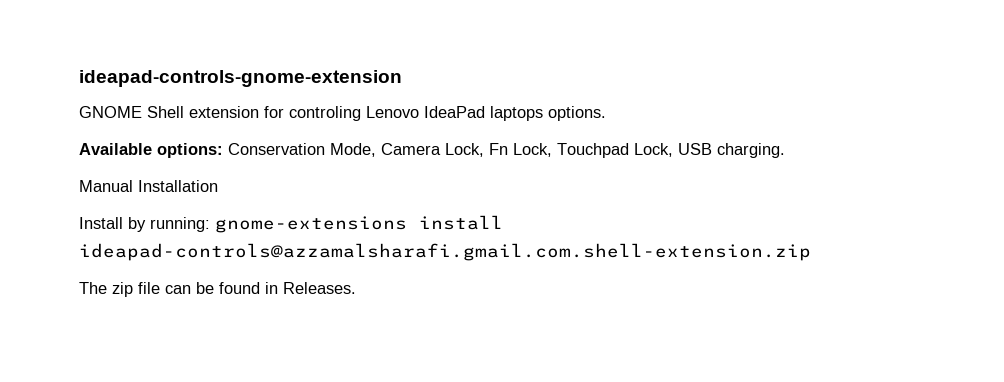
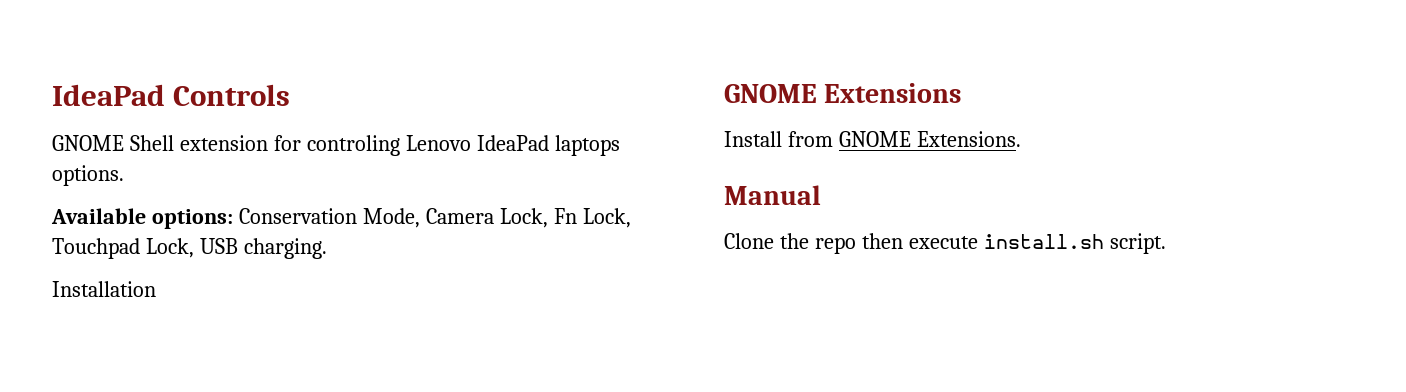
[79,70,402,87] ideapad-controls-gnome-extension -> [52,84,291,106] IdeaPad Controls
[79,180,133,192] Manual -> (327, 248) none
(218, 186) none -> [724,83,962,103] // GNOME Extensions
[128,215,503,233] [79,243,811,261] [79,282,356,297] by running: gnome-extensions install ideapad-controls@azzamalsharafi.gmail.com.shell-extension.zip // The zip file can be found in Releases. -> [787,131,1021,147] [724,185,821,205] [724,233,1166,254] from GNOME Extensions. // Manual // Clone the repo then execute install.sh script.

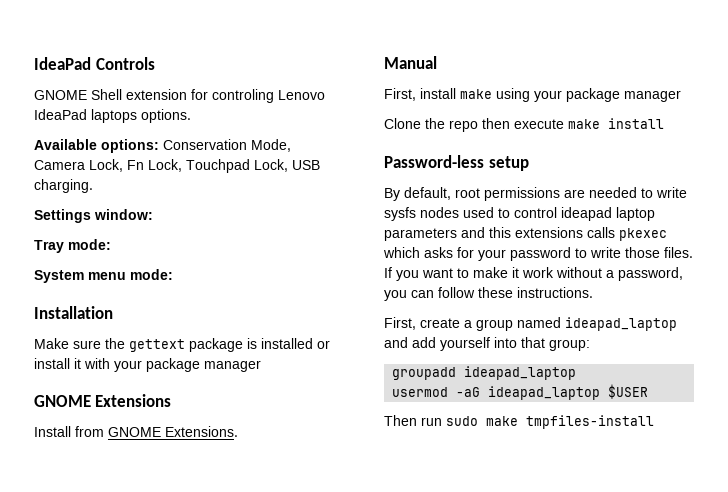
[52,281,156,297] Installation -> [34,209,153,223] [34,239,111,253] [34,269,173,283] [34,306,113,319] [34,338,330,352] [34,358,261,372] Settings window: // Tray mode: // System menu mode: // Installation // Make sure the gettext package is installed or install it with your package manager
(821, 195) none -> [384,88,681,102] // First, install make using your package manager
[983,233,1166,254] install.sh script. -> [568,118,664,129] [384,155,529,171] [384,187,687,201] [384,207,655,221] [384,227,667,241] [383,247,693,261] [384,267,683,281] [384,287,593,301] [384,317,677,331] [384,337,590,351] [392,366,577,380] [392,384,649,400] [384,415,654,429] make install // Password-less setup // By default, root permissions are needed to write sysfs nodes used to control ideapad laptop parameters and this extensions calls pkexec which asks for your password to write those files. If you want to make it work without a password, you can follow these instructions. // First, create a group named ideapad_laptop and add yourself into that group: // groupadd ideapad_laptop // usermod -aG ideapad_laptop $USER // Then run sudo make tmpfiles-install

